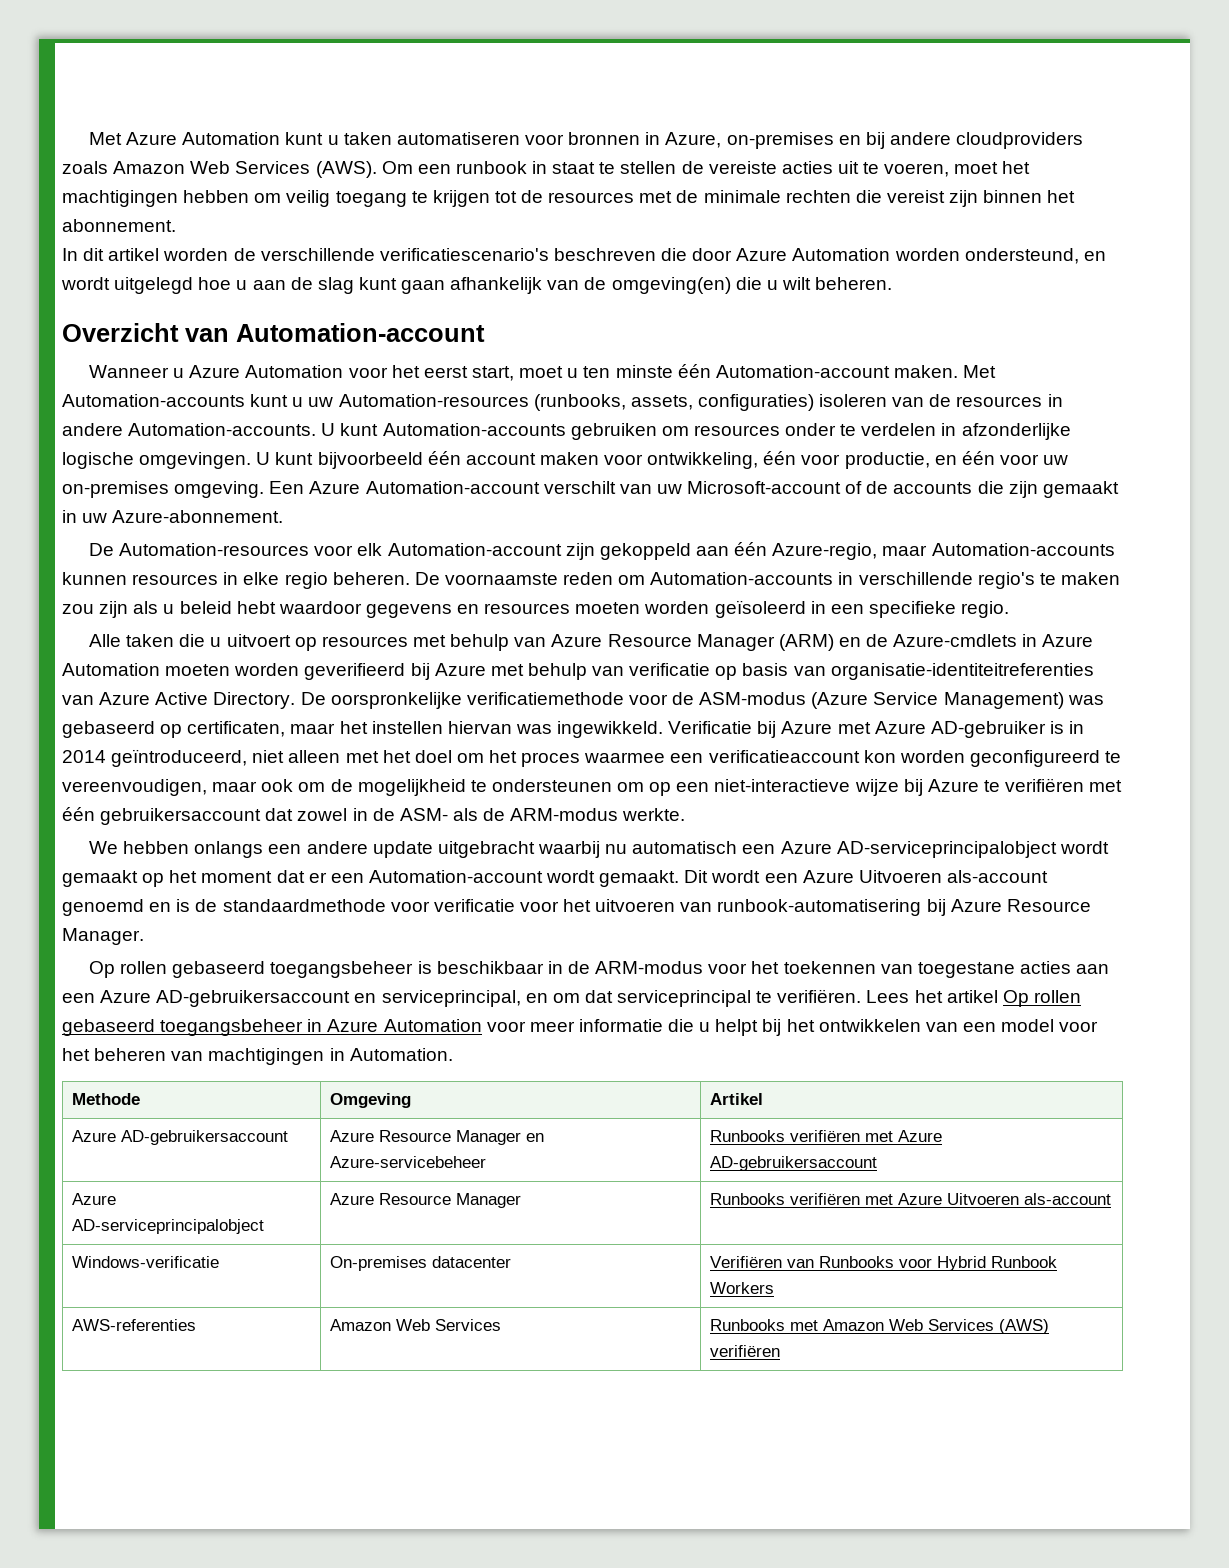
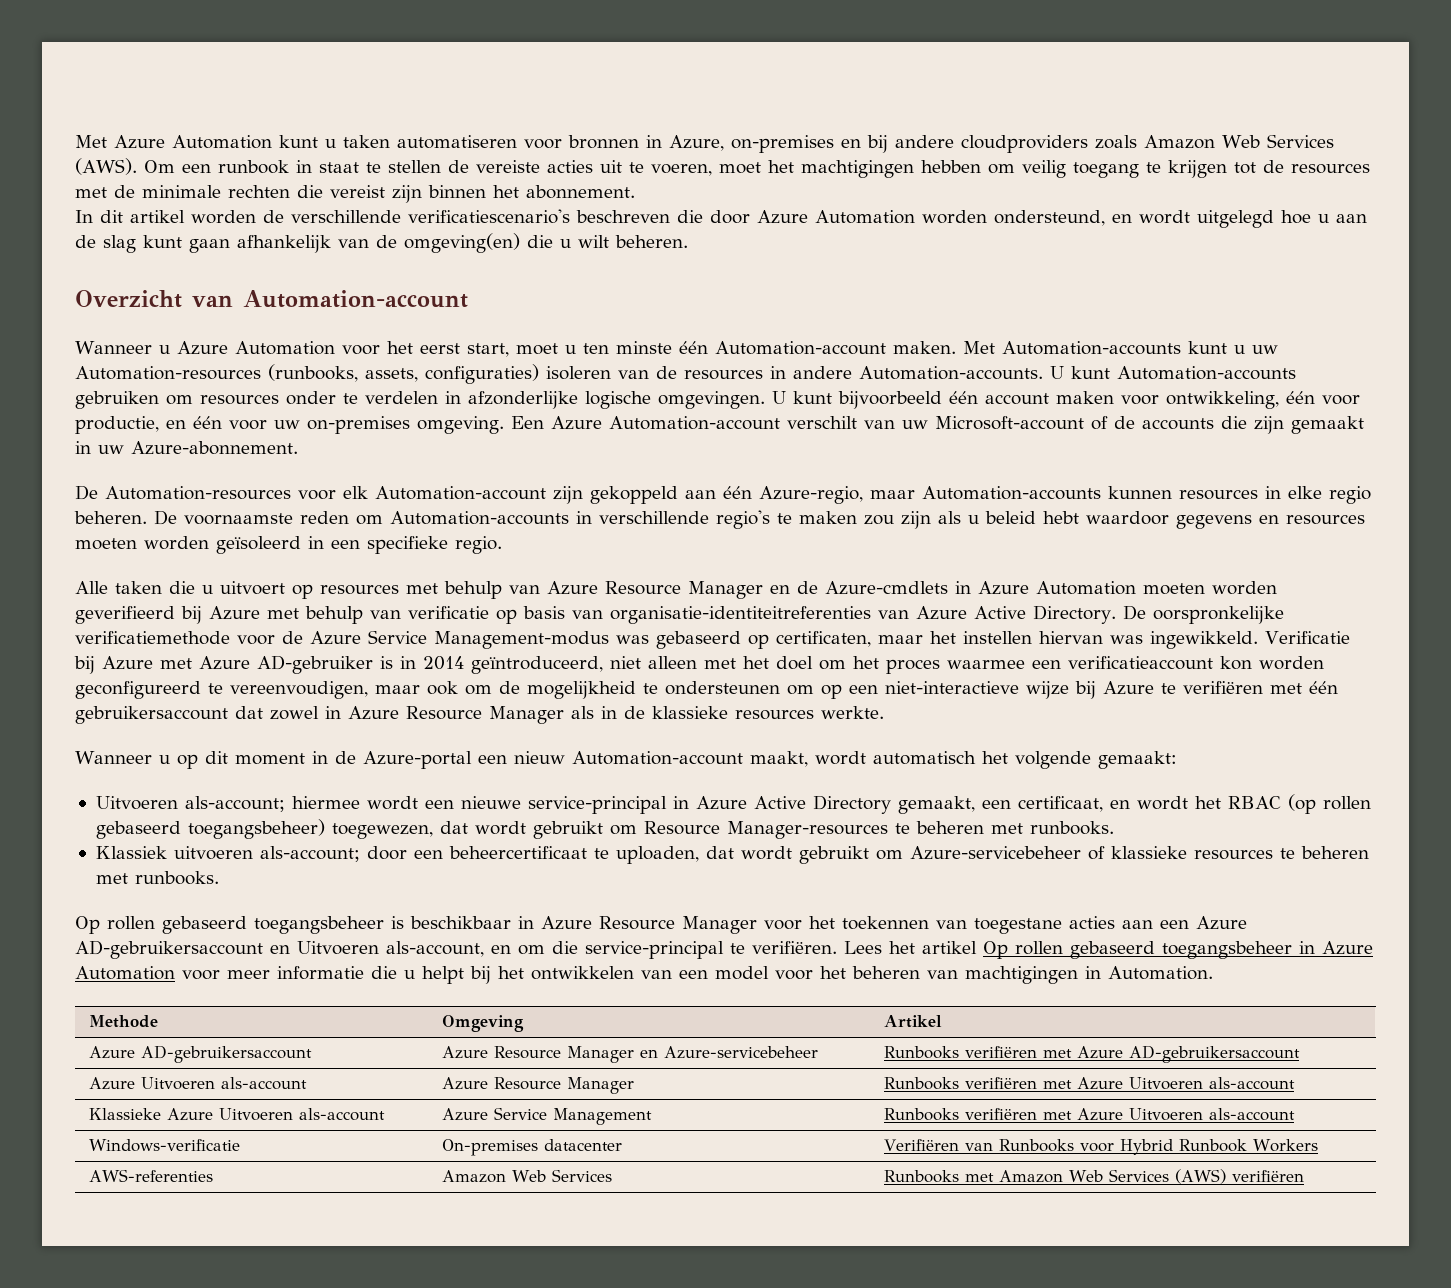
[778,634,834,651] (ARM) -> (763, 590) none
[699,692,1064,709] ASM-modus (Azure Service Management) -> [310,630,609,649] Azure Service Management-modus
[372,808,686,821] [89,841,1109,858] [62,870,1048,887] [62,899,1091,916] [62,928,144,945] de ASM- als de ARM-modus werkte. // We hebben onlangs een andere update uitgebracht waarbij nu automatisch een Azure AD-serviceprincipalobject wordt gemaakt op het moment dat er een Automation-account wordt gemaakt. Dit wordt een Azure Uitvoeren als-account genoemd en is de standaardmethode voor verificatie voor het uitvoeren van runbook-automatisering bij Azure Resource Manager. -> [348,706,884,724] [75,751,1177,769] [95,794,1371,814] [95,819,1114,839] [95,846,1369,864] [95,871,219,885] Azure Resource Manager als in de klassieke resources werkte. // Wanneer u op dit moment in de Azure-portal een nieuw Automation-account maakt, wordt automatisch het volgende gemaakt: // Uitvoeren als-account; hiermee wordt een nieuwe service-principal in Azure Active Directory gemaakt, een certificaat, en wordt het RBAC (op rollen gebaseerd toegangsbeheer) toegewezen, dat wordt gebruikt om Resource Manager-resources te beheren met runbooks. // Klassiek uitvoeren als-account; door een beheercertificaat te uploaden, dat wordt gebruikt om Azure-servicebeheer of klassieke resources te beheren met runbooks.
[567,961,704,974] de ARM-modus -> [541,916,757,934] Azure Resource Manager
[381,990,752,1007] serviceprincipal, en om dat serviceprincipal -> [297,941,724,959] Uitvoeren als-account, en om die service-principal
[71,1219,264,1234] AD-serviceprincipalobject -> [141,1077,308,1090] Uitvoeren als-account
(1111, 1199) none -> [89,1108,386,1121] [442,1107,653,1125] [884,1108,1296,1121] // Klassieke Azure Uitvoeren als-account | Azure Service Management | Runbooks verifiëren met Azure Uitvoeren als-account

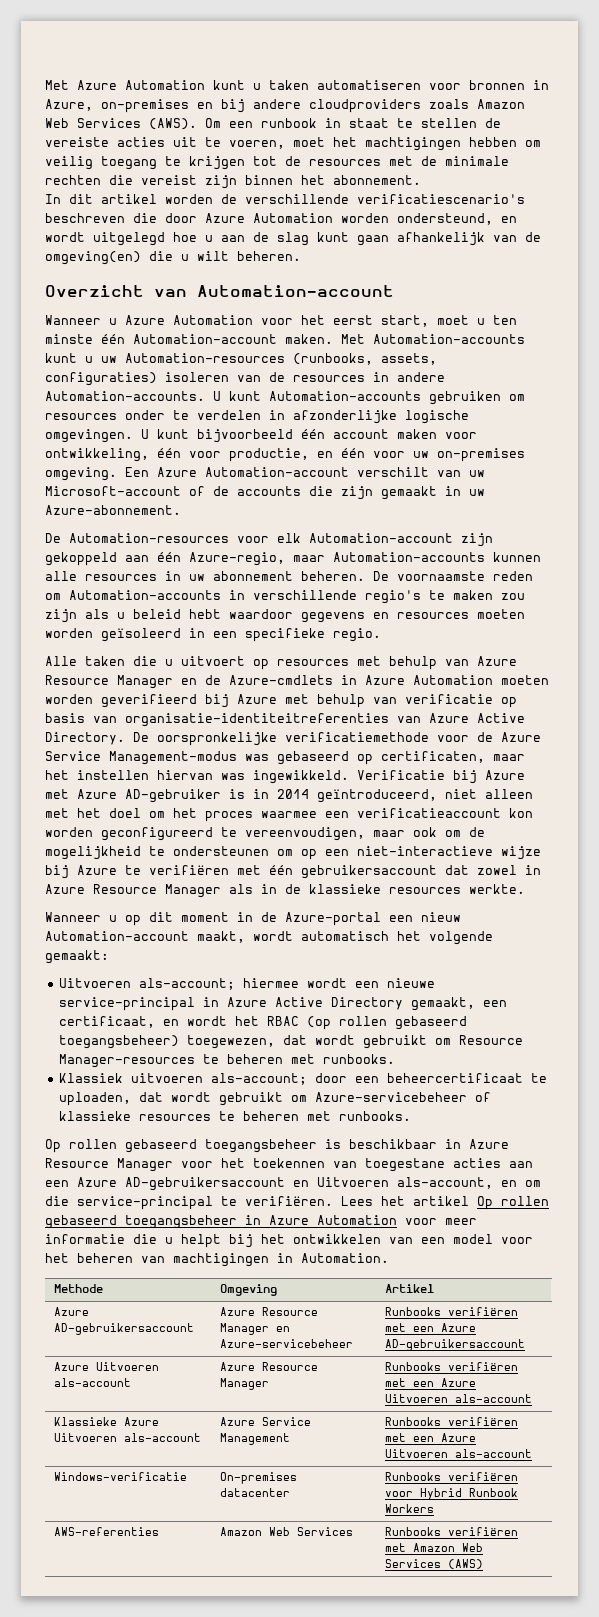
[1179,486,1371,504] resources in elke regio -> [45,571,293,581] alle resources in uw abonnement
(1073, 1053) none -> [413,1326,435,1332] een
(1073, 1084) none -> [413,1381,435,1387] een
(1073, 1115) none -> [413,1436,435,1442] een
[884,1139,1075,1152] Verifiëren van Runbooks -> [385,1472,519,1481] Runbooks verifiëren
(960, 1176) none -> [448,1527,519,1536] verifiëren
[1232,1170,1305,1182] verifiëren -> (484, 1564) none

